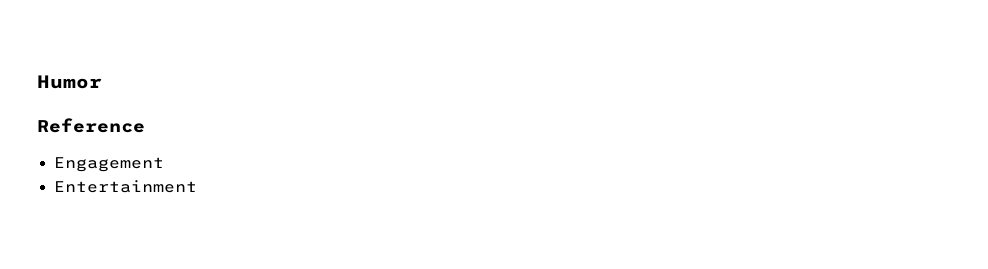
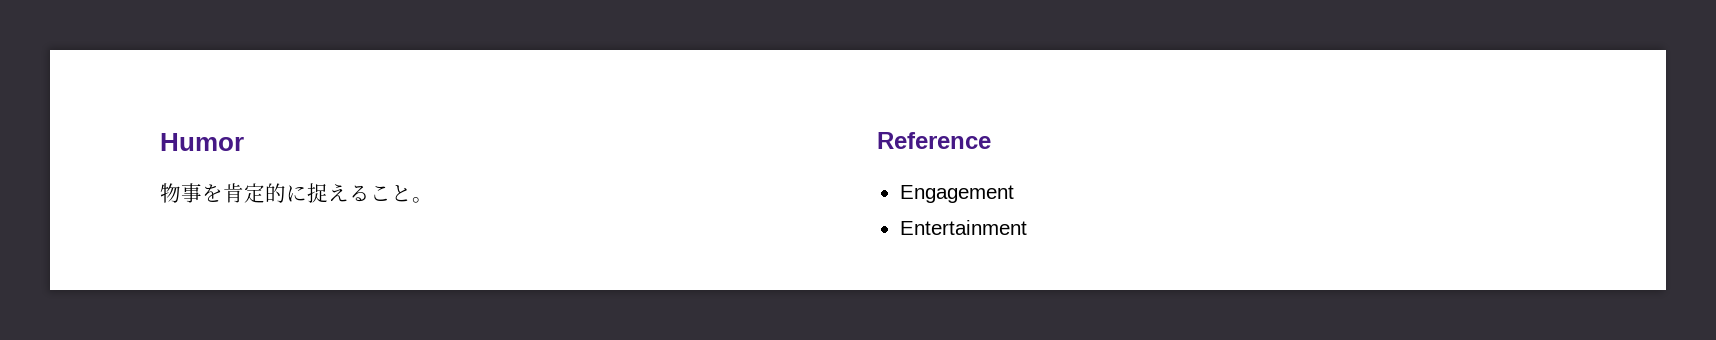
(102, 82) none -> [160,183,433,203] // 物事を肯定的に捉えること。

